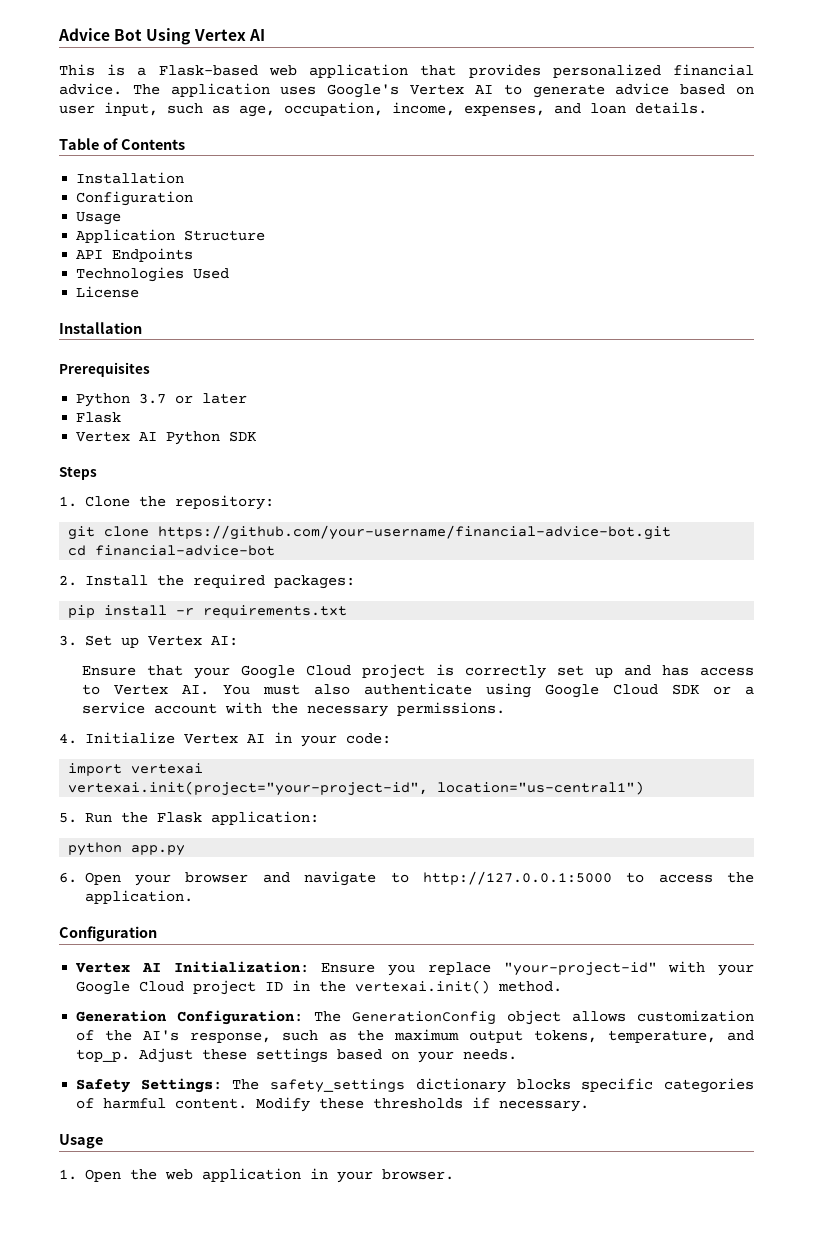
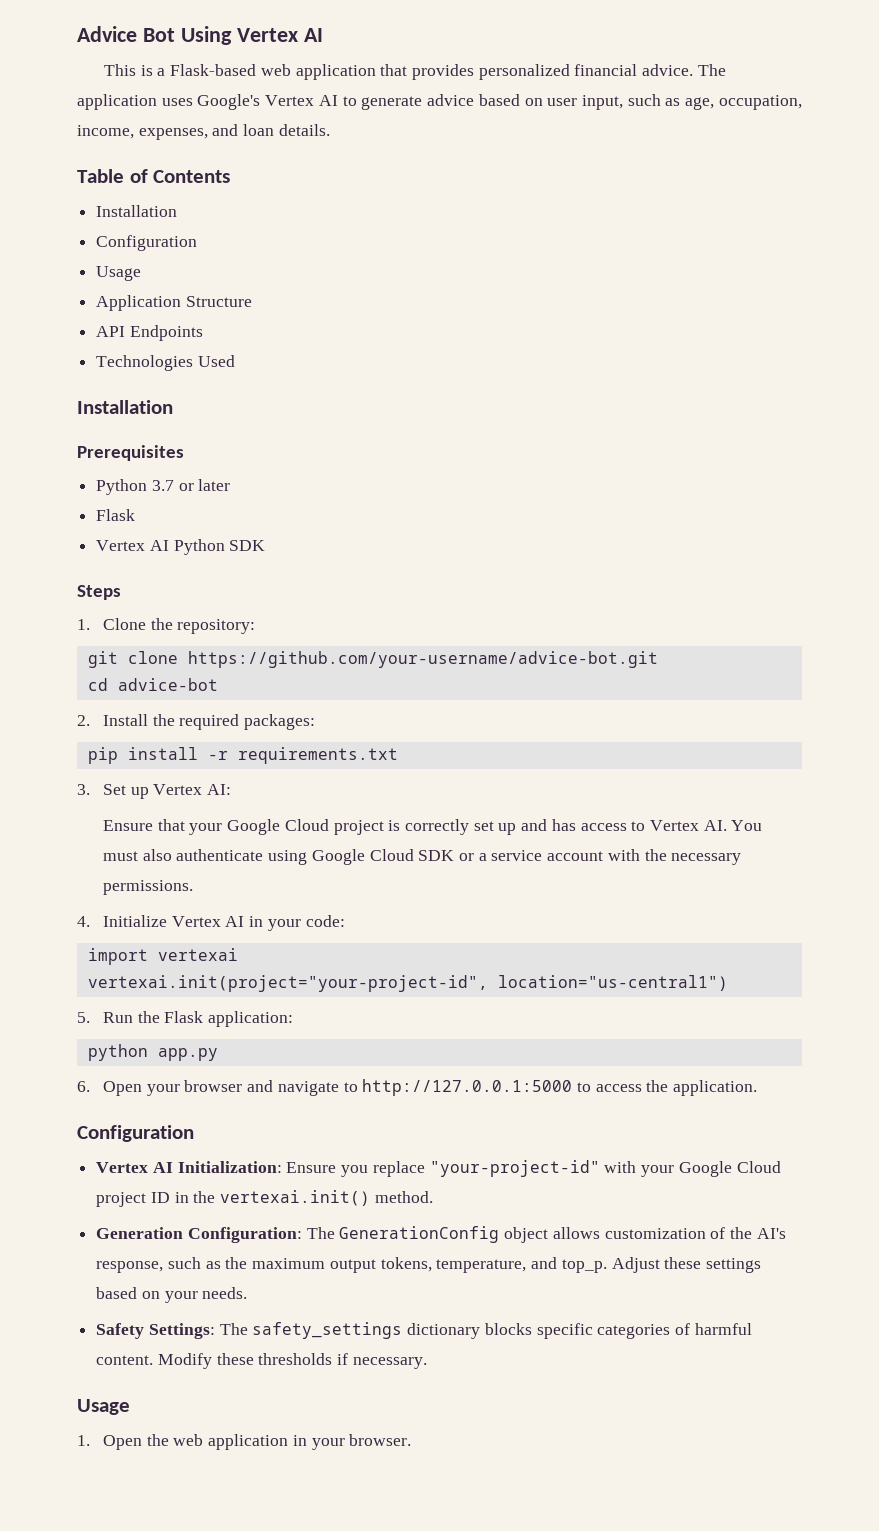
[76,286,140,298] // License -> (235, 361) none
[158,525,672,540] https://github.com/your-username/financial-advice-bot.git -> [187,651,658,668] https://github.com/your-username/advice-bot.git
[95,545,276,556] financial-advice-bot -> [117,678,218,691] advice-bot

